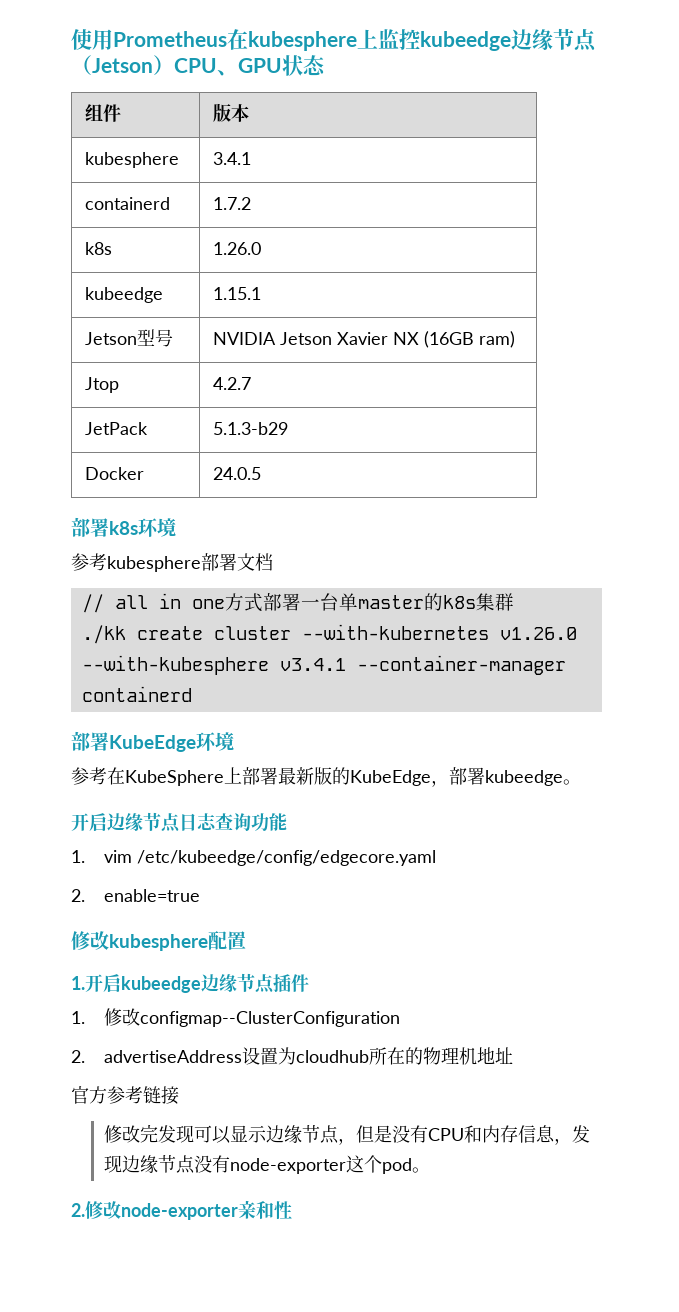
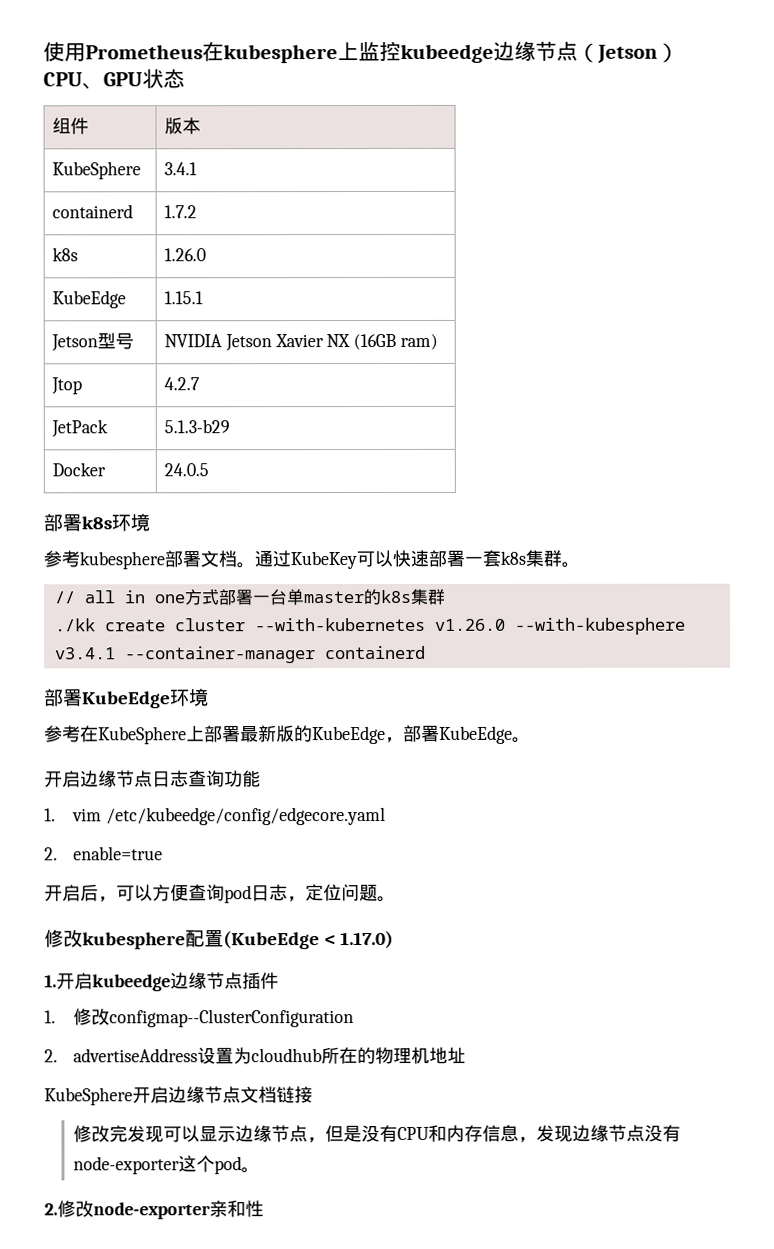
[84,152,179,168] kubesphere -> [51,161,141,180] KubeSphere
[84,287,163,303] kubeedge -> [51,290,126,309] KubeEdge
(273, 562) none -> [236,549,580,570] 。通过KubeKey可以快速部署一套k8s集群。
[485,770,563,786] kubeedge -> [439,725,513,744] KubeEdge
(200, 895) none -> [44,884,396,904] // 开启后，可以方便查询pod日志，定位问题。
(246, 940) none -> [223,930,395,950] (KubeEdge < 1.17.0)
[71,1086,143,1104] 官方参考 -> [44,1086,277,1106] KubeSphere开启边缘节点文档

